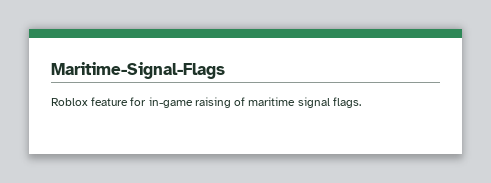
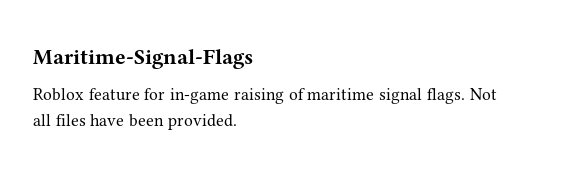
(361, 102) none -> [469,88,497,100] [33,114,237,130] Not all files have been provided.

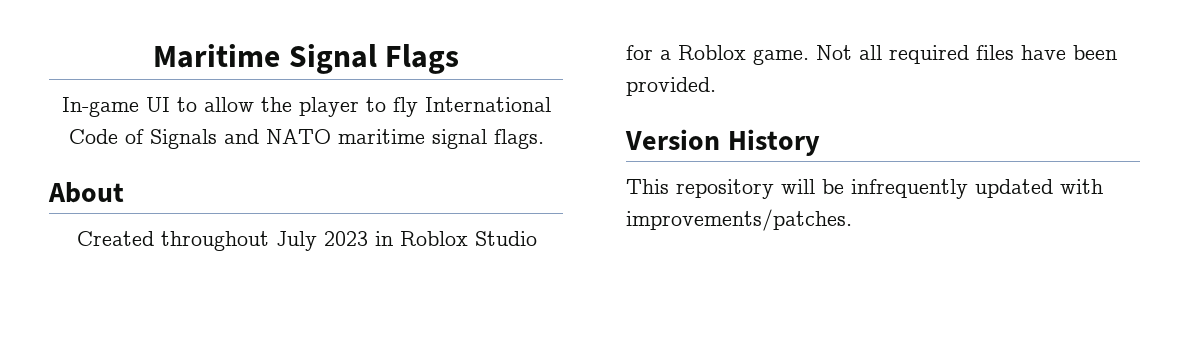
[33,49,253,69] [33,88,465,104] Maritime-Signal-Flags // Roblox feature for in-game raising of maritime signal flags. -> [152,44,460,74] [61,97,551,117] [68,129,544,149] [48,182,124,203] [77,231,538,251] [626,45,809,65] Maritime Signal Flags // In-game UI to allow the player to fly International Code of Signals and NATO maritime signal flags. // About // Created throughout July 2023 in Roblox Studio for a Roblox game.
(51, 120) none -> [889,45,969,64] required
(237, 122) none -> [625,129,820,156] [626,179,1103,199] [626,209,852,231] // Version History // This repository will be infrequently updated with improvements/patches.

